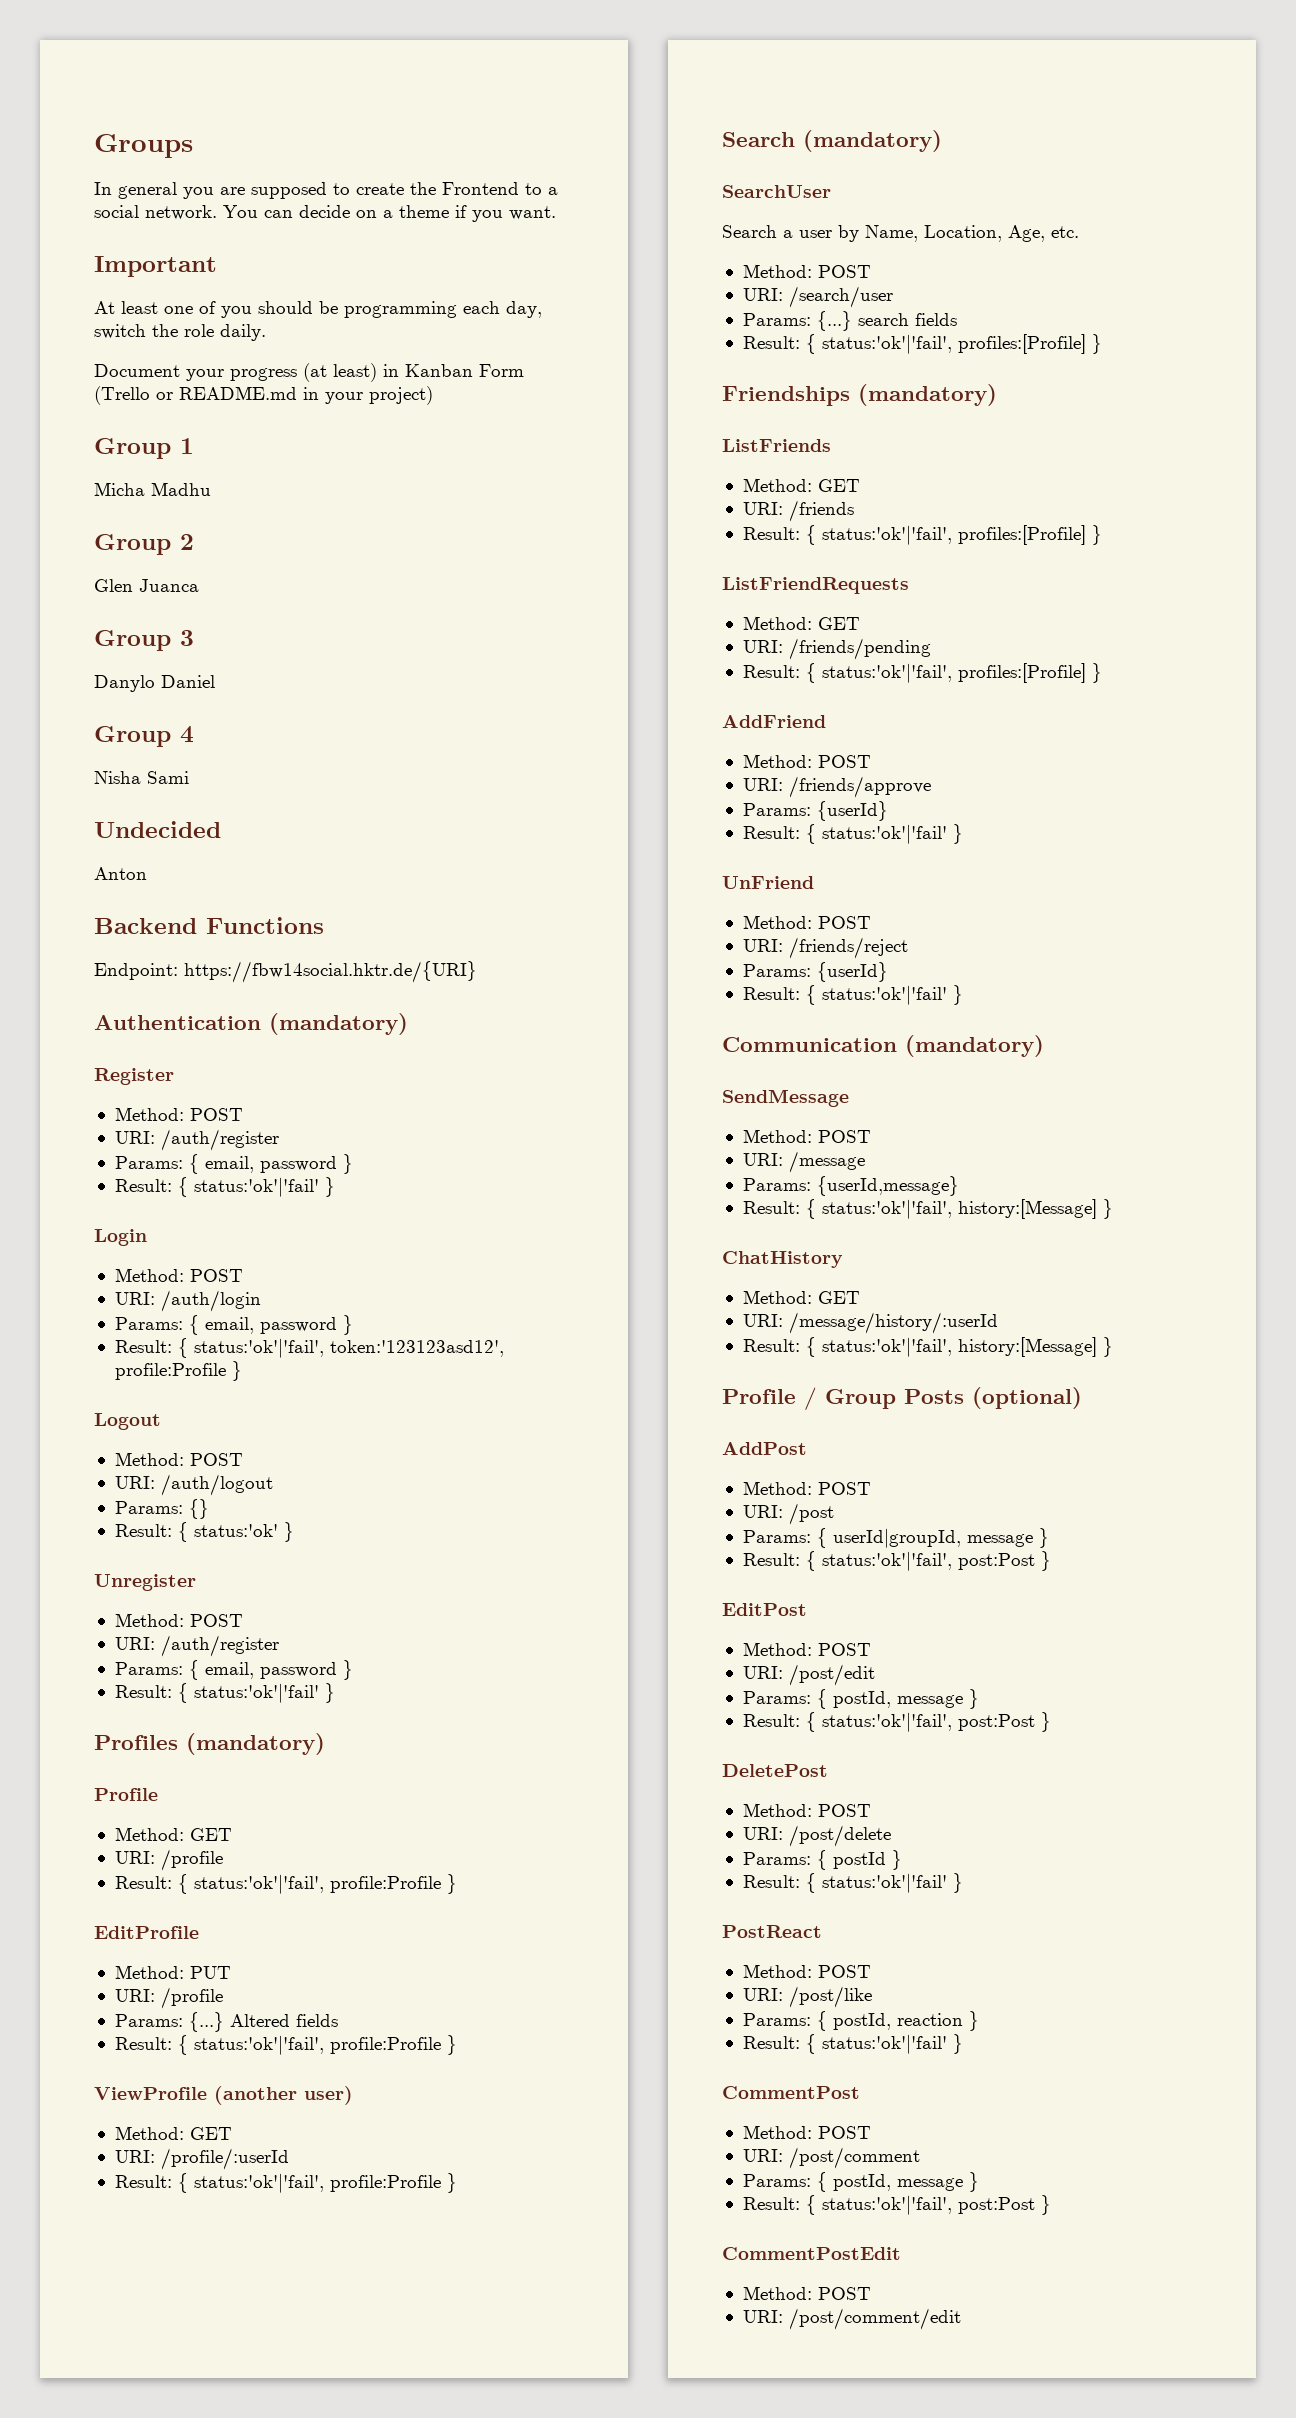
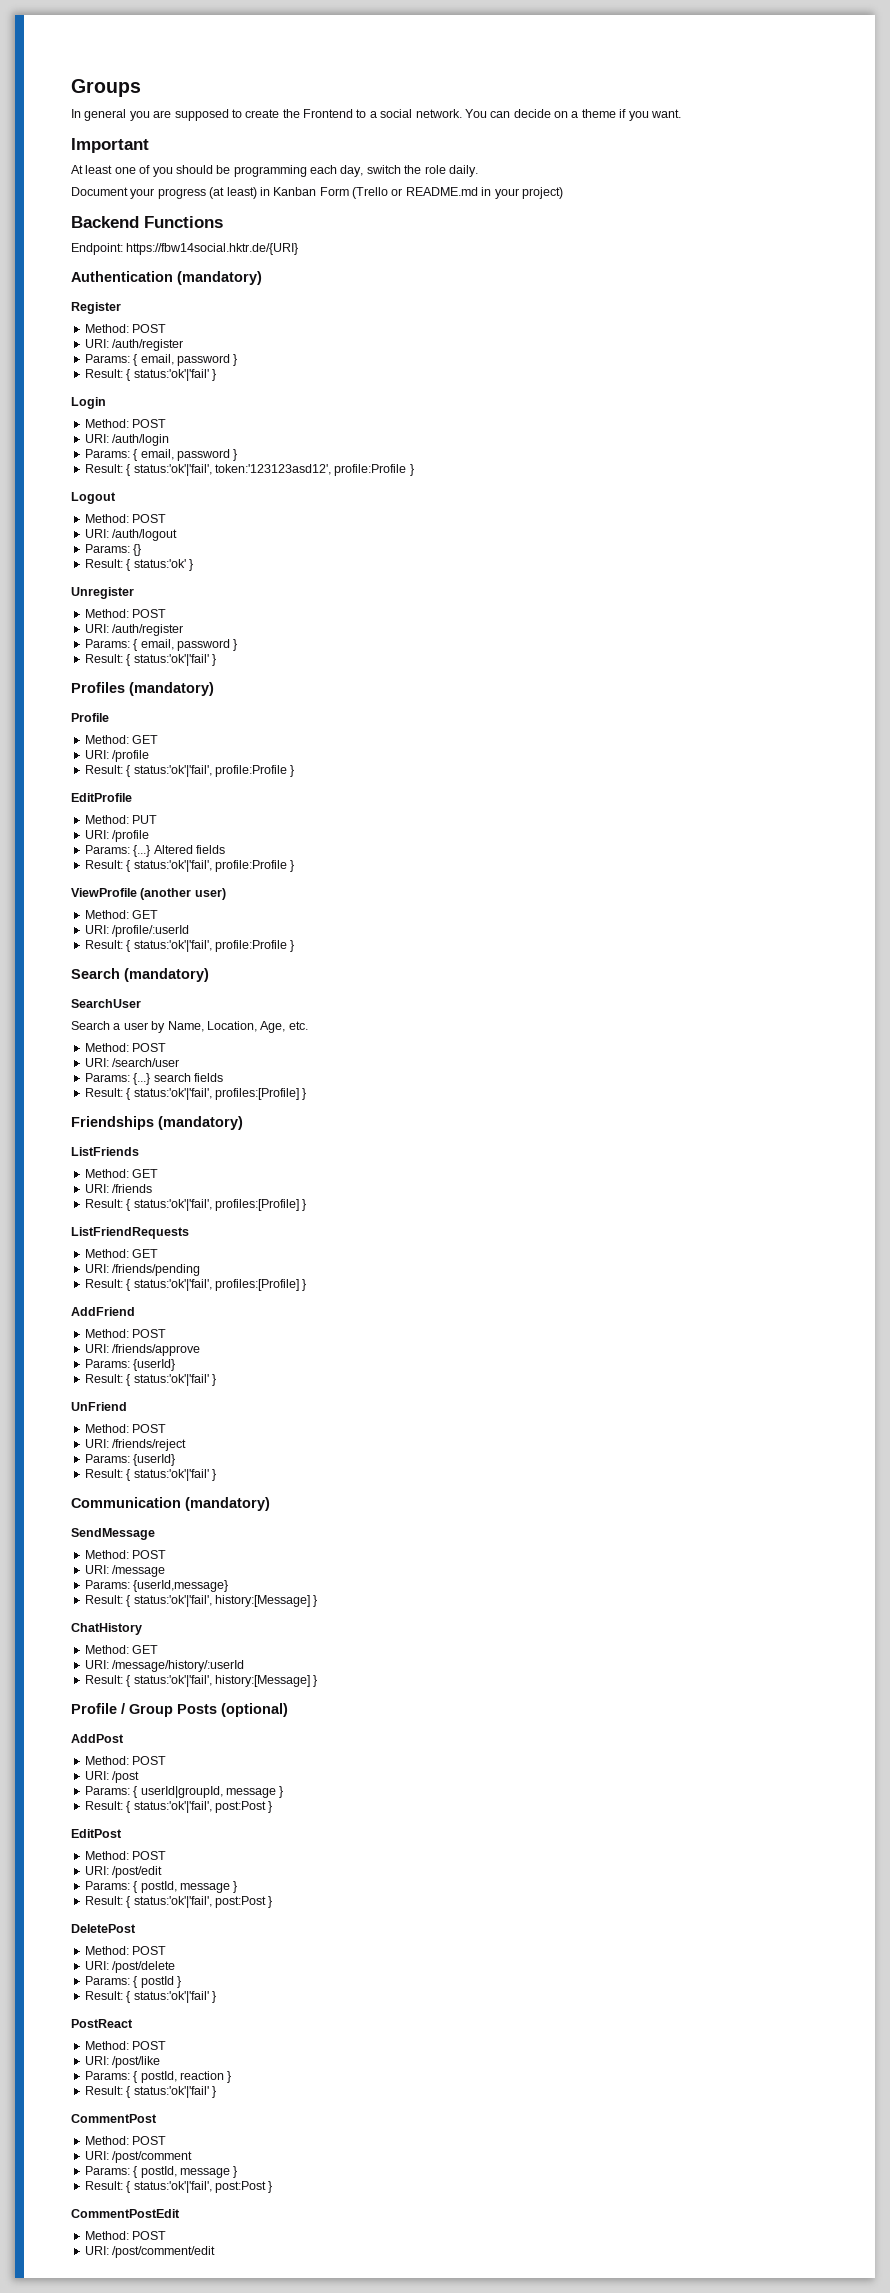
[94,438,194,459] [94,482,211,496] [94,534,194,555] [94,579,199,592] [94,630,194,651] [94,675,215,692] [94,726,194,747] [94,771,189,784] [94,821,221,838] [94,867,147,880] // Group 1 // Micha Madhu // Group 2 // Glen Juanca // Group 3 // Danylo Daniel // Group 4 // Nisha Sami // Undecided // Anton -> (563, 193) none

